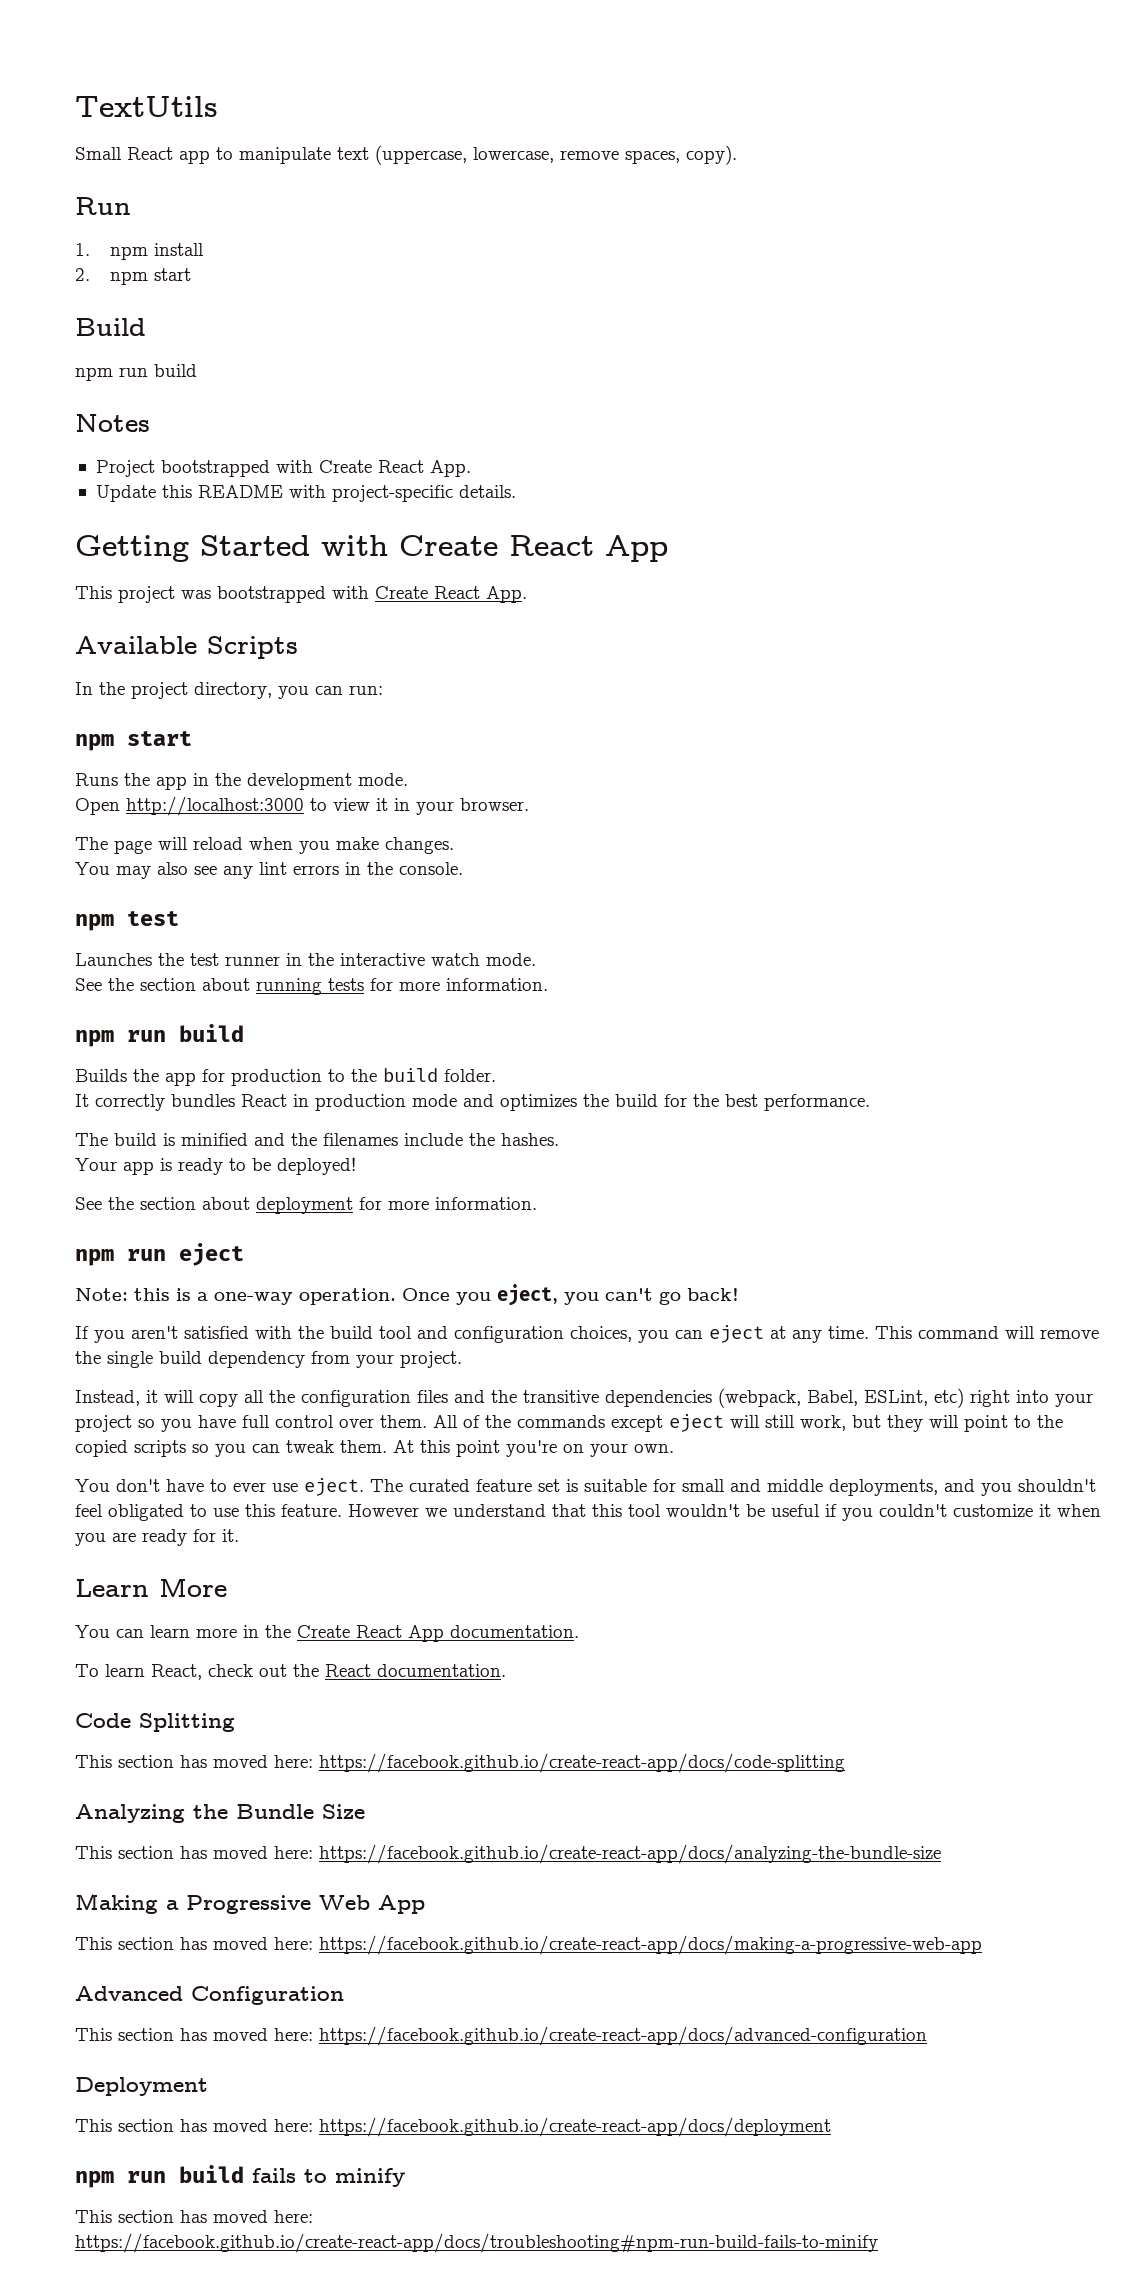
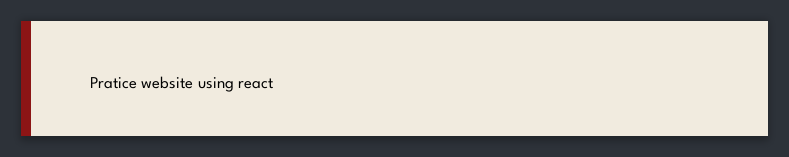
[75,96,218,117] [75,145,737,165] [75,197,131,215] [75,243,205,260] [75,268,192,285] [75,318,146,336] [75,364,197,381] [75,414,150,432] [95,460,471,477] [95,485,516,502] [75,535,668,562] [75,586,527,603] [75,636,298,659] [75,682,383,699] [75,731,192,751] [75,773,408,790] [75,796,529,816] [75,837,454,854] [75,862,463,879] [75,911,179,931] [75,953,536,966] [75,978,548,995] [75,1024,244,1047] [75,1068,496,1086] [75,1094,870,1111] [75,1133,559,1146] [75,1157,356,1175] [75,1197,537,1214] [75,1243,244,1266] [75,1284,739,1306] [75,1325,1099,1343] [75,1351,462,1368] [75,1388,1093,1408] [75,1414,1063,1432] [75,1440,674,1457] [75,1478,1096,1496] [75,1504,1101,1521] [75,1529,239,1546] [75,1578,227,1597] [75,1625,579,1642] [75,1664,506,1680] [75,1713,235,1732] [75,1753,845,1773] [75,1804,365,1823] [75,1844,941,1864] [75,1893,425,1914] [75,1935,982,1955] [75,1986,344,2005] [75,2026,927,2046] [75,2077,208,2096] [75,2117,831,2137] [75,2165,405,2188] [75,2210,313,2223] [75,2233,878,2253] TextUtils // Small React app to manipulate text (uppercase, lowercase, remove spaces, copy). // Run // 1. npm install // 2. npm start // Build // npm run build // Notes // Project bootstrapped with Create React App. // Update this README with project-specific details. // Getting Started with Create React App // This project was bootstrapped with Create React App. // Available Scripts // In the project directory, you can run: // npm start // Runs the app in the development mode. // Open http://localhost:3000 to view it in your browser. // The page will reload when you make changes. // You may also see any lint errors in the console. // npm test // Launches the test runner in the interactive watch mode. // See the section about running tests for more information. // npm run build // Builds the app for production to the build folder. // It correctly bundles React in production mode and optimizes the build for the best performance. // The build is minified and the filenames include the hashes. // Your app is ready to be deployed! // See the section about deployment for more information. // npm run eject // Note: this is a one-way operation. Once you eject, you can't go back! // If you aren't satisfied with the build tool and configuration choices, you can eject at any time. This command will remove the single build dependency from your project. // Instead, it will copy all the configuration files and the transitive dependencies (webpack, Babel, ESLint, etc) right into your project so you have full control over them. All of the commands except eject will still work, but they will point to the copied scripts so you can tweak them. At this point you're on your own. // You don't have to ever use eject. The curated feature set is suitable for small and middle deployments, and you shouldn't feel obligated to use this feature. However we understand that this tool wouldn't be useful if you couldn't customize it when you are ready for it. // Learn More // You can learn more in the Create React App documentation. // To learn React, check out the React documentation. // Code Splitting // This section has moved here: https://facebook.github.io/create-react-app/docs/code-splitting // Analyzing the Bundle Size // This section has moved here: https://facebook.github.io/create-react-app/docs/analyzing-the-bundle-size // Making a Progressive Web App // This section has moved here: https://facebook.github.io/create-react-app/docs/making-a-progressive-web-app // Advanced Configuration // This section has moved here: https://facebook.github.io/create-react-app/docs/advanced-configuration // Deployment // This section has moved here: https://facebook.github.io/create-react-app/docs/deployment // npm run build fails to minify // This section has moved here: https://facebook.github.io/create-react-app/docs/troubleshooting#npm-run-build-fails-to-minify -> [90,76,274,92] Pratice website using react

